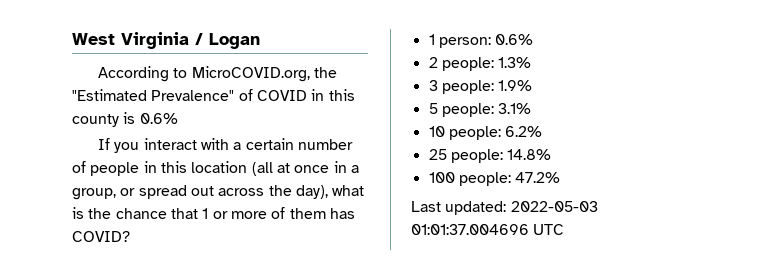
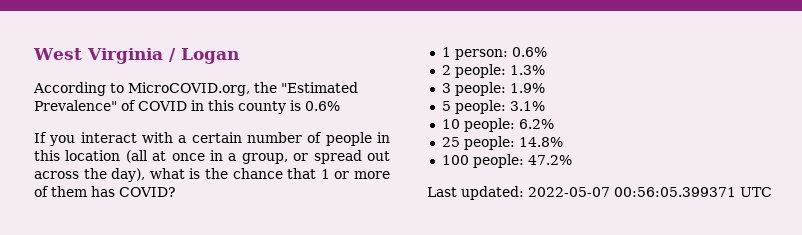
[510,201,598,212] [411,224,529,235] 2022-05-03 01:01:37.004696 -> [528,187,736,197] 2022-05-07 00:56:05.399371

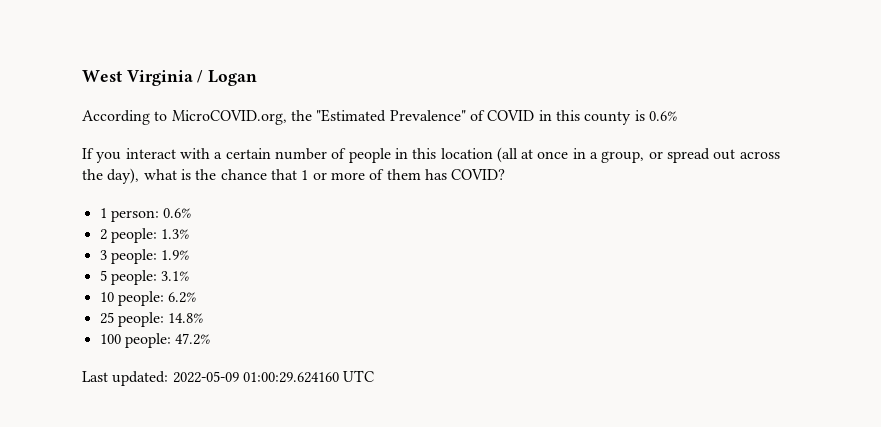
[528,187,736,197] 2022-05-07 00:56:05.399371 -> [172,371,339,383] 2022-05-09 01:00:29.624160

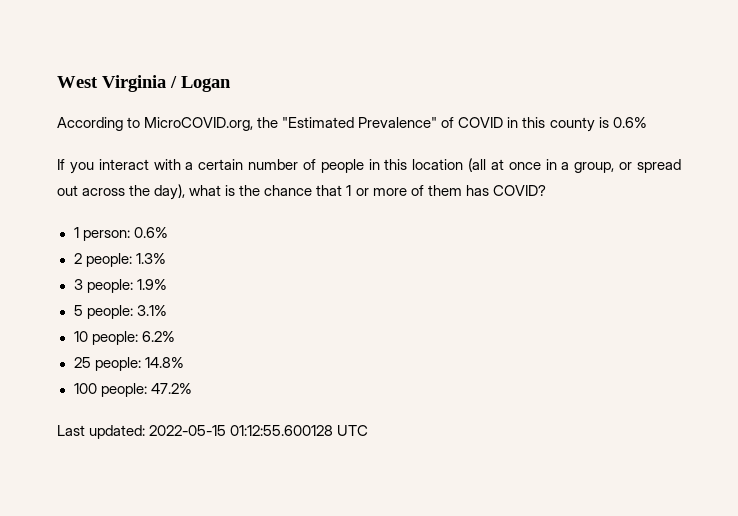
[172,371,339,383] 2022-05-09 01:00:29.624160 -> [149,425,334,436] 2022-05-15 01:12:55.600128

